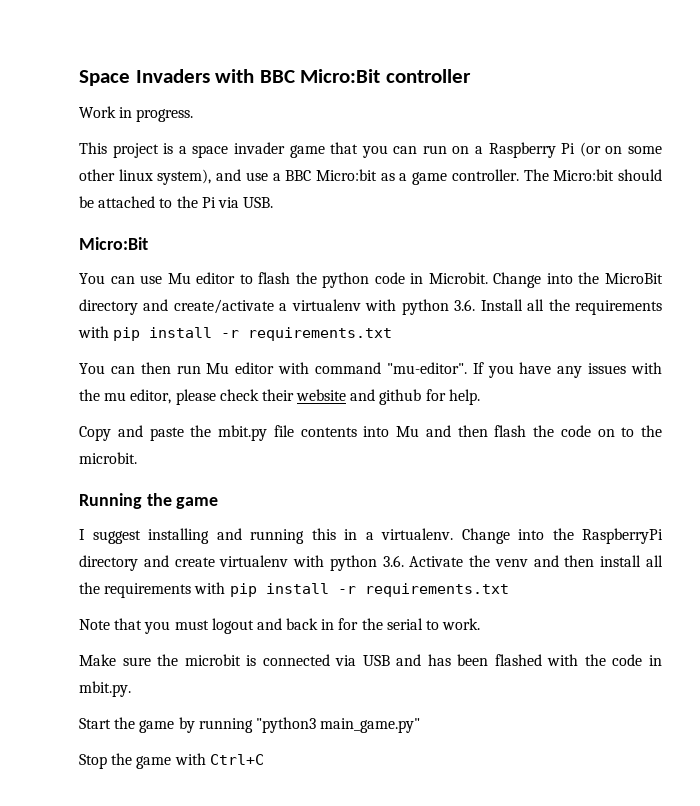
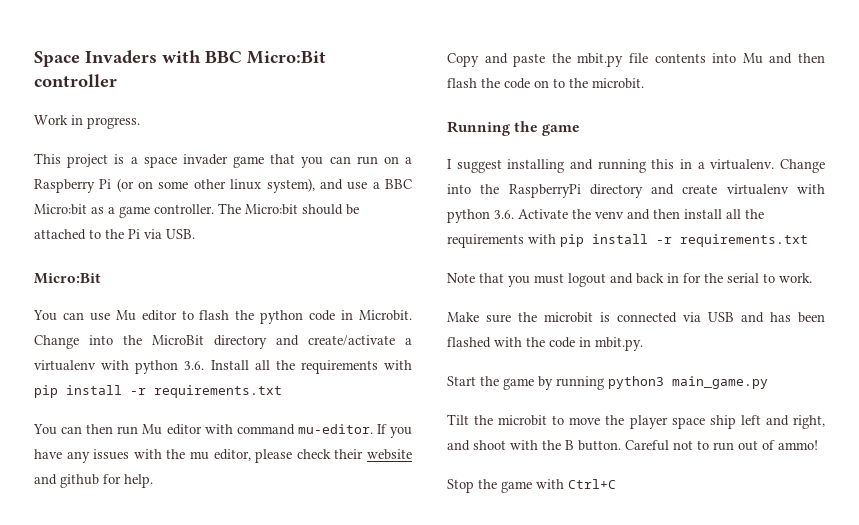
[386,362,467,374] "mu-editor". -> [297,424,373,434] mu-editor.
[255,717,421,733] "python3 main_game.py" -> [608,376,768,389] [447,414,825,429] [447,440,818,451] python3 main_game.py // Tilt the microbit to move the player space ship left and right, and shoot with the B button. Careful not to run out of ammo!

